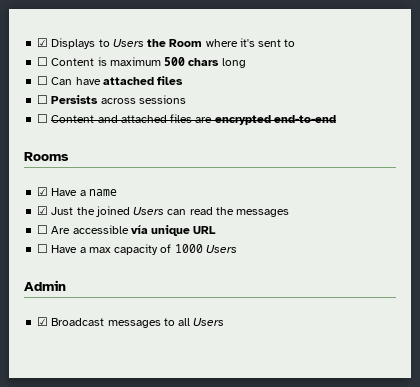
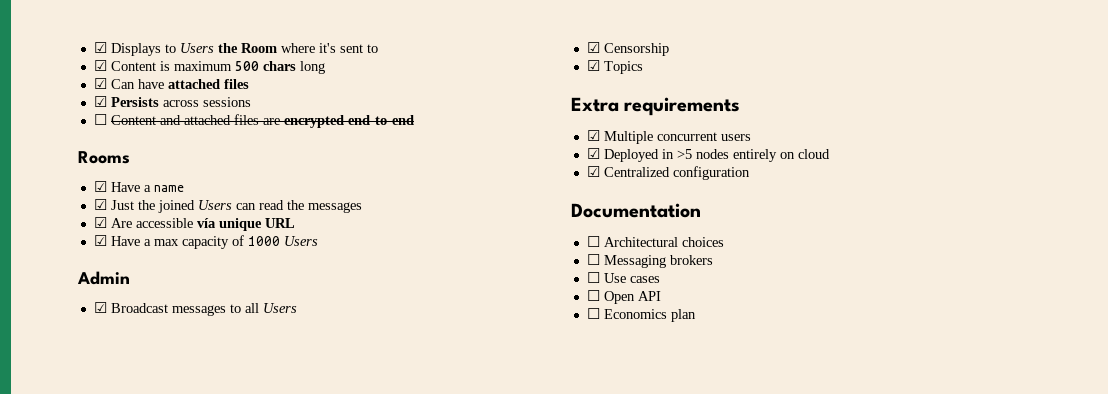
[37,57,49,66] ☐ -> [93,60,107,71] ☑
[37,76,49,85] ☐ -> [93,78,107,89] ☑
[37,95,49,104] ☐ -> [93,96,107,107] ☑
[37,225,49,234] ☐ -> [93,217,107,228] ☑
[37,244,49,253] ☐ -> [93,235,107,246] ☑
(225, 322) none -> [586,42,669,56] [586,60,643,74] [571,97,741,116] [586,130,751,144] [586,148,830,162] [586,166,750,180] [571,203,701,218] [586,236,724,247] [586,254,713,268] [586,272,660,283] [586,290,661,304] [586,308,696,322] // ☑ Censorship // ☑ Topics // Extra requirements // ☑ Multiple concurrent users // ☑ Deployed in >5 nodes entirely on cloud // ☑ Centralized configuration // Documentation // ☐ Architectural choices // ☐ Messaging brokers // ☐ Use cases // ☐ Open API // ☐ Economics plan

